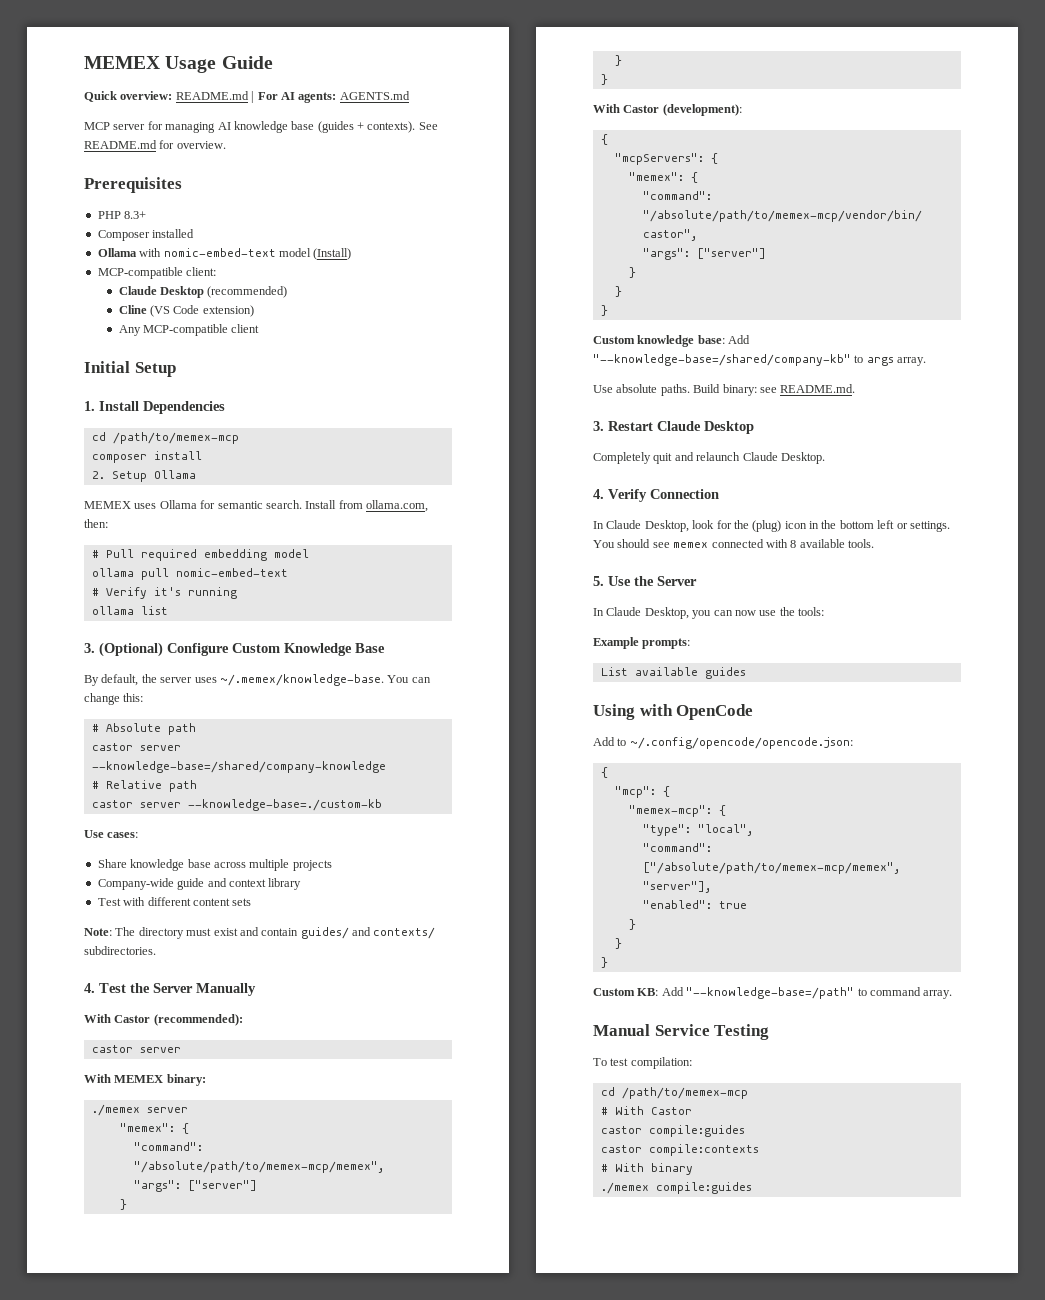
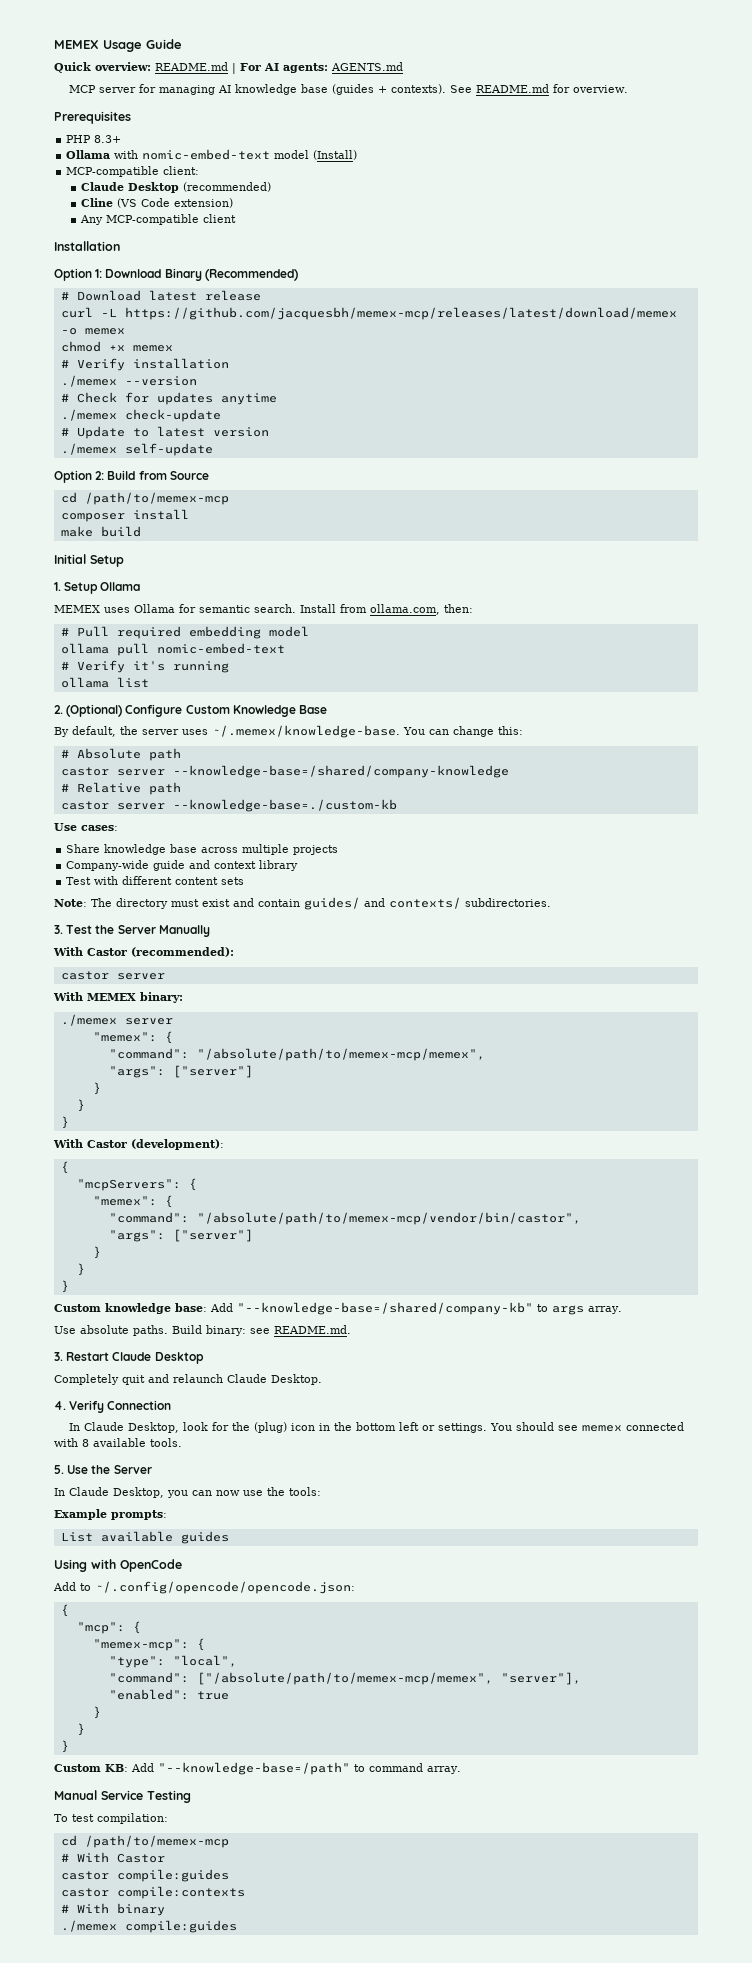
[97,229,195,241] // Composer installed -> (122, 139) none
[84,361,176,377] [84,401,225,414] Initial Setup // 1. Install Dependencies -> [54,241,120,251] [54,268,298,281] [60,290,261,301] [60,307,677,320] [60,328,125,335] [60,341,173,352] [60,358,229,371] [60,375,197,387] [60,392,277,405] [60,409,221,422] [60,426,269,439] [60,443,213,456] [54,470,209,483] Installation // Option 1: Download Binary (Recommended) // # Download latest release // curl -L https://github.com/jacquesbh/memex-mcp/releases/latest/download/memex -o memex // chmod +x memex // # Verify installation // ./memex --version // # Check for updates anytime // ./memex check-update // # Update to latest version // ./memex self-update // Option 2: Build from Source
[91,471,105,479] 2. -> [60,526,141,537] [54,554,124,567] [54,582,61,591] make build // Initial Setup // 1.
[84,643,95,653] 3. -> [54,705,63,714] 2.
[84,983,95,993] 4. -> [54,925,63,934] 3.

